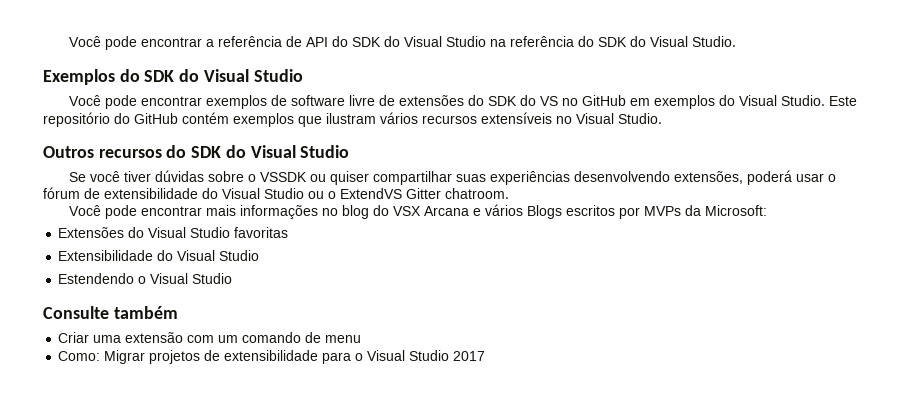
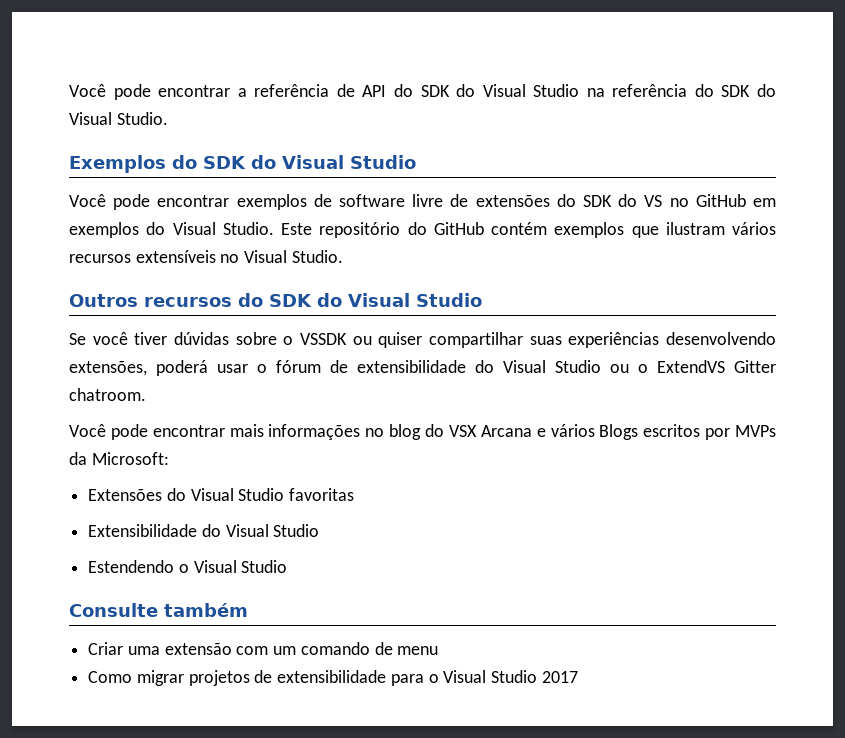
[58,350,146,364] Como: Migrar -> [88,670,184,686] Como migrar

